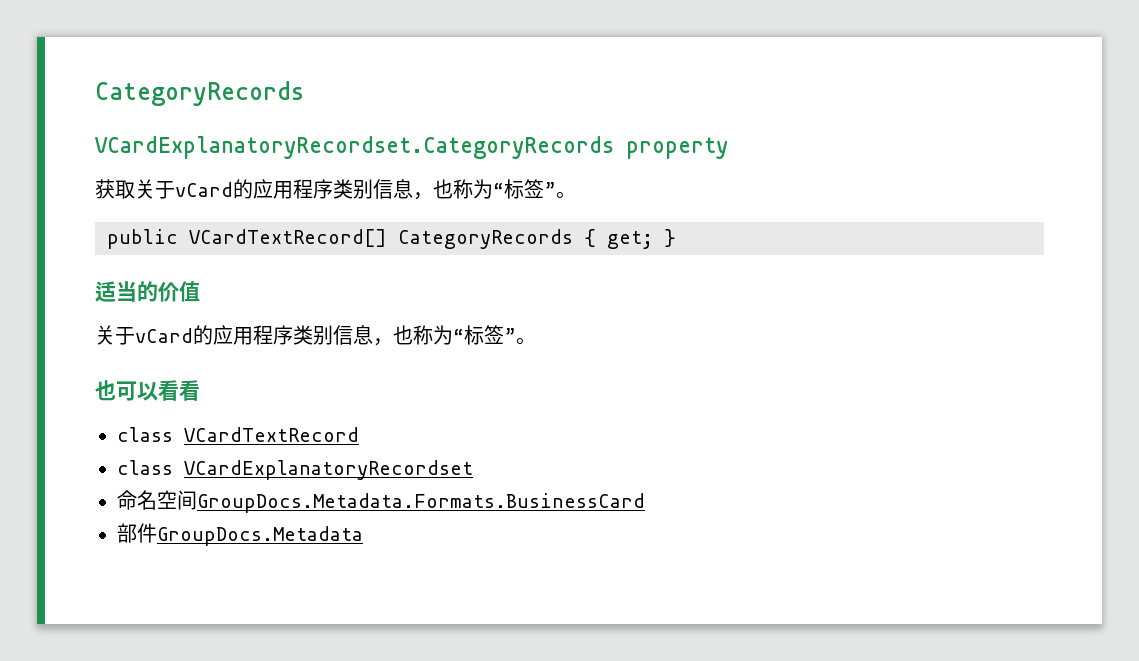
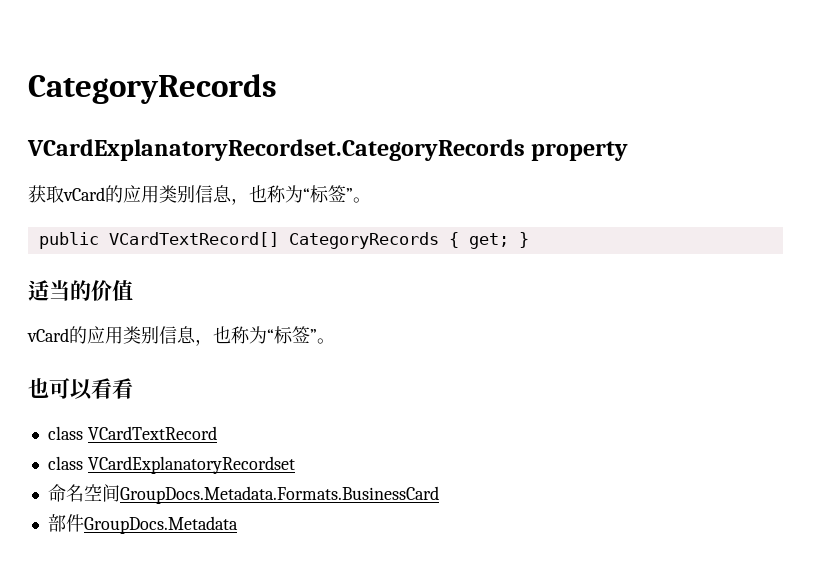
[135,179,333,199] 关于vCard的应用程序 -> [63,185,159,203] vCard的应用
[95,325,293,345] 关于vCard的应用程序 -> [27,326,123,344] vCard的应用

